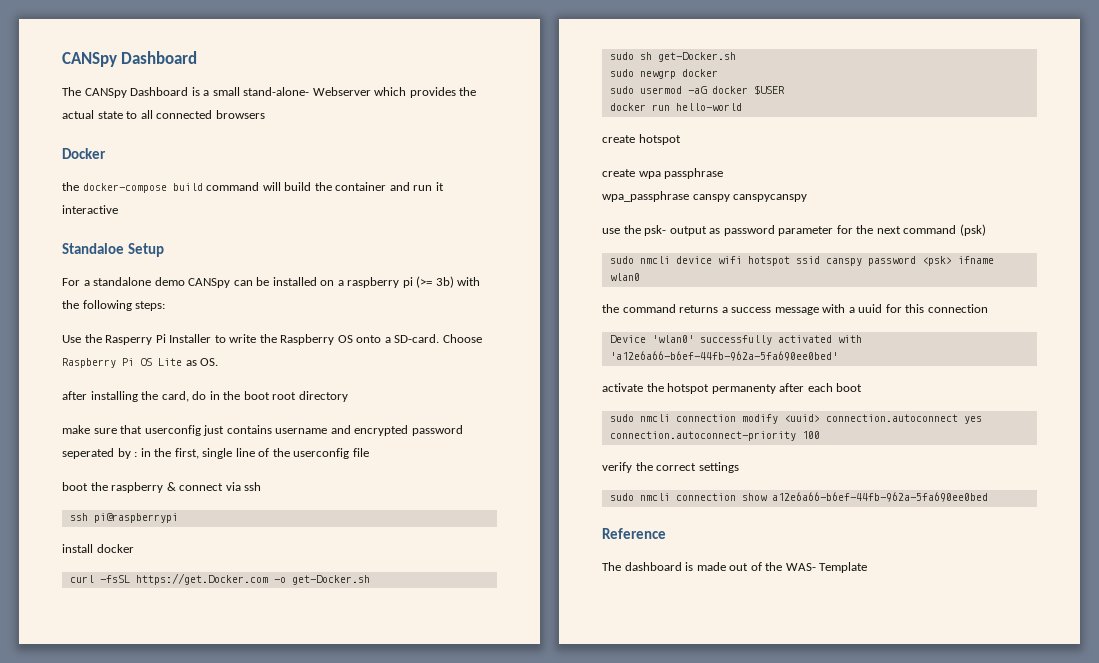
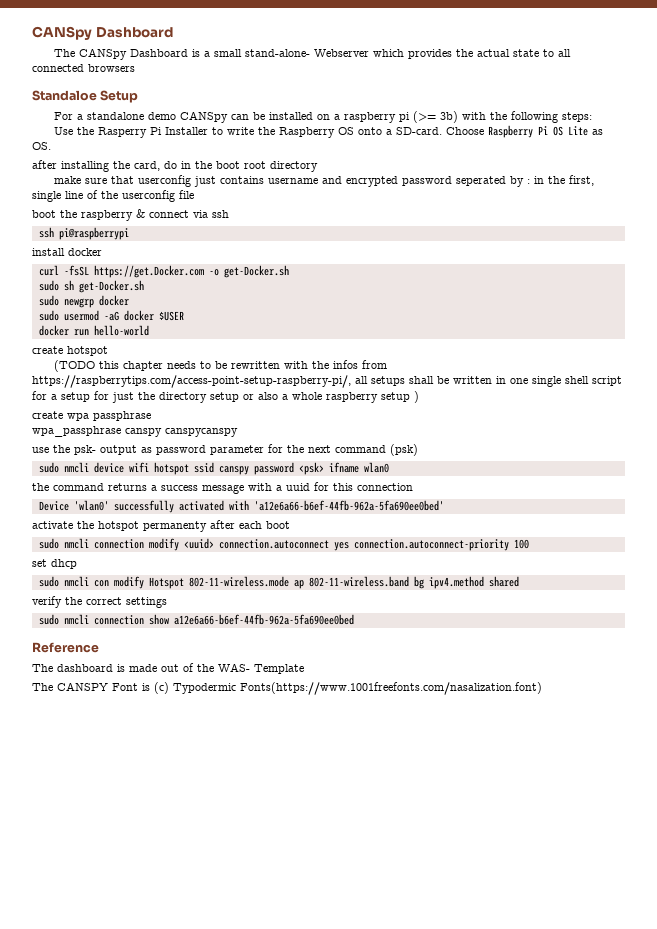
[62,148,106,159] [62,182,444,193] [62,205,118,214] // Docker // the docker-compose build command will build the container and run it interactive -> (135, 68) none
(681, 139) none -> [53,360,387,372] [32,375,622,388] [32,391,419,403] // (TODO this chapter needs to be rewritten with the infos from https://raspberrytips.com/access-point-setup-raspberry-pi/, all setups shall be written in one single shell script for a setup for just the directory setup or also a whole raspberry setup )
(820, 435) none -> [32,559,77,569] [38,576,519,589] // set dhcp // sudo nmcli con modify Hotspot 802-11-wireless.mode ap 802-11-wireless.band bg ipv4.method shared
(868, 567) none -> [32,682,542,695] // The CANSPY Font is (c) Typodermic Fonts(https://www.1001freefonts.com/nasalization.font)

